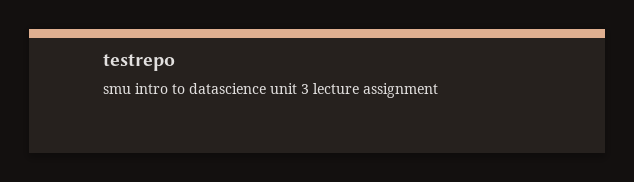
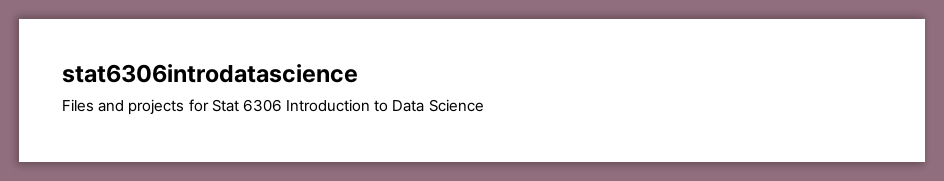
[103,54,175,71] [103,83,438,98] testrepo // smu intro to datascience unit 3 lecture assignment -> [62,64,358,83] [62,99,484,115] stat6306introdatascience // Files and projects for Stat 6306 Introduction to Data Science

